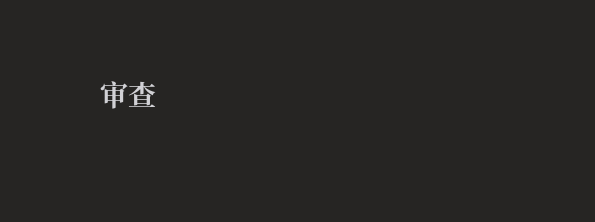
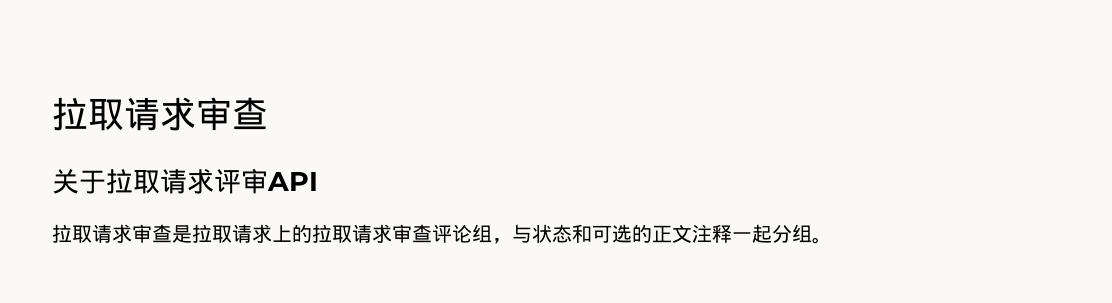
[100,81,156,109] 审查 -> [52,97,268,131] [52,168,318,194] [52,224,832,244] 拉取请求审查 // 关于拉取请求评审API // 拉取请求审查是拉取请求上的拉取请求审查评论组，与状态和可选的正文注释一起分组。

